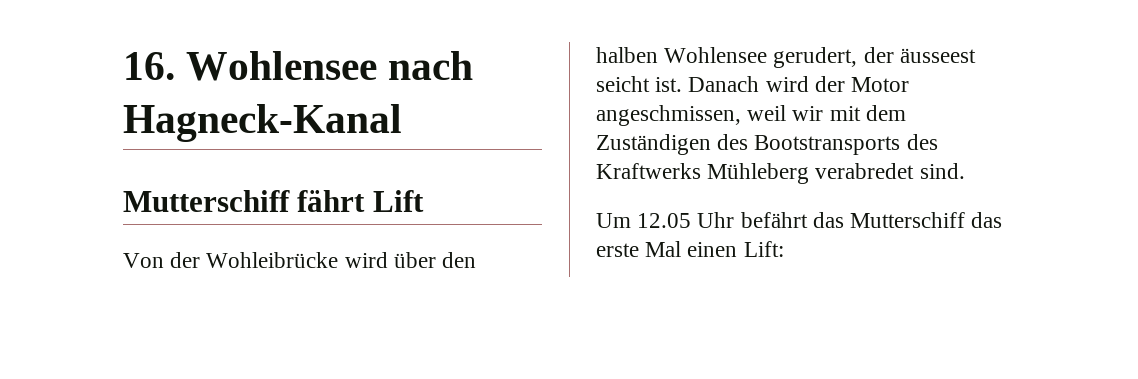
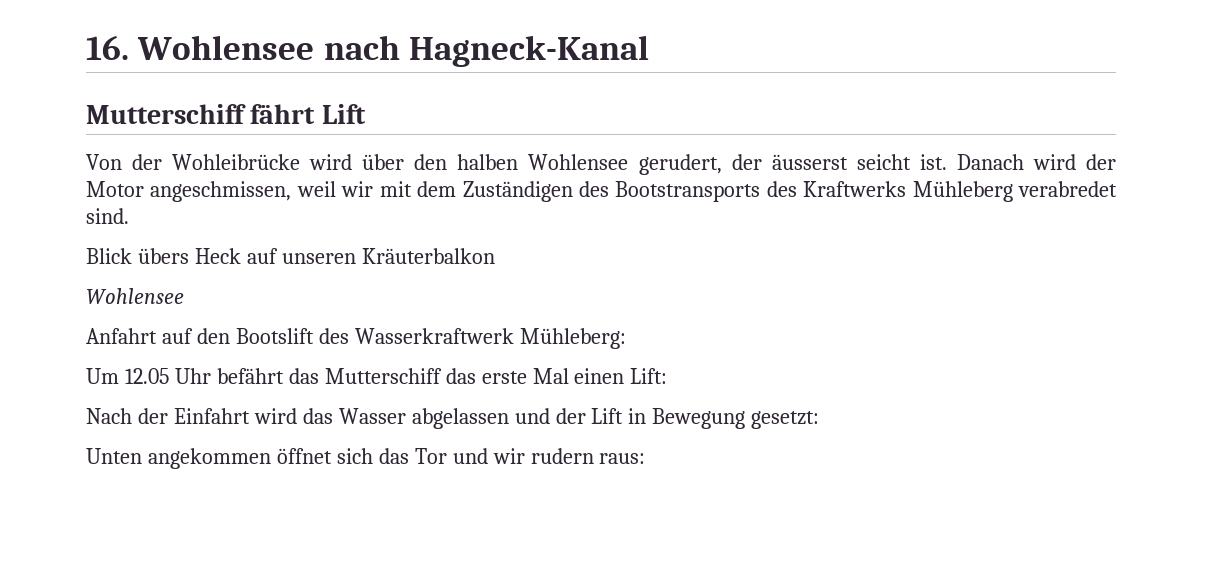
[899,48,976,63] äusseest -> [771,154,848,170] äusserst
(965, 171) none -> [86,248,495,264] [86,288,184,304] [86,328,626,349] // Blick übers Heck auf unseren Kräuterbalkon // Wohlensee // Anfahrt auf den Bootslift des Wasserkraftwerk Mühleberg:
(784, 249) none -> [86,408,820,429] [86,448,646,469] // Nach der Einfahrt wird das Wasser abgelassen und der Lift in Bewegung gesetzt: // Unten angekommen öffnet sich das Tor und wir rudern raus:

